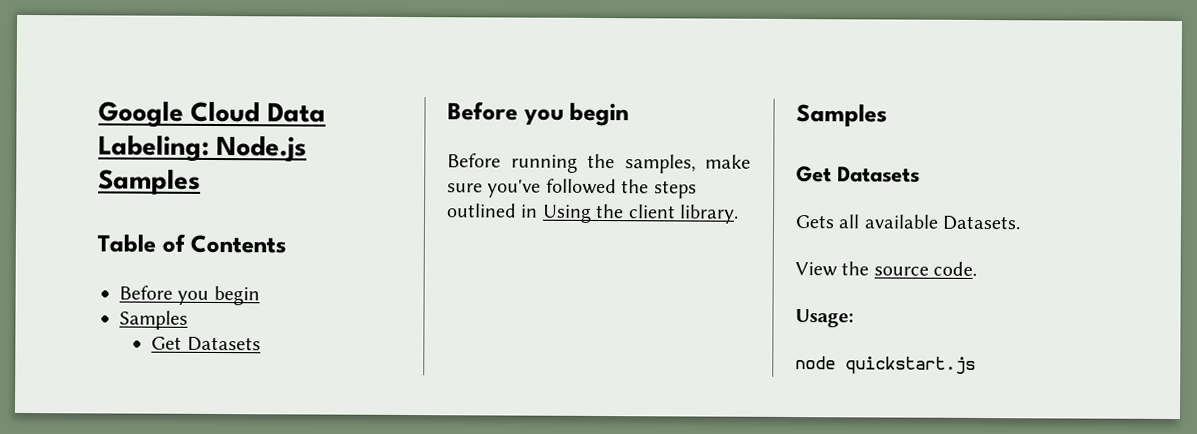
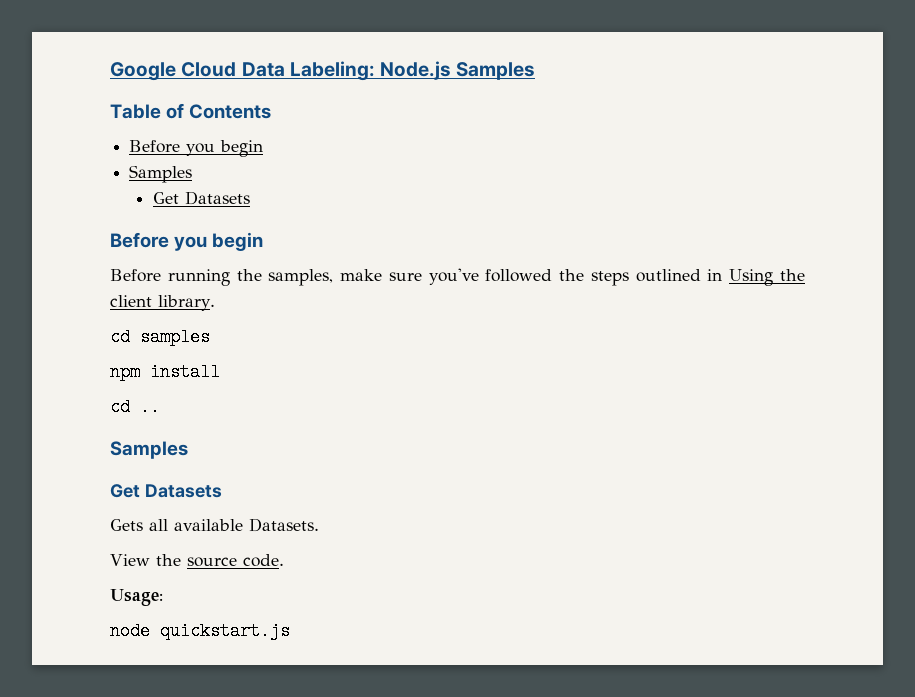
(739, 214) none -> [110,328,210,346] [110,363,220,381] [110,398,160,416] // cd samples // npm install // cd ..

